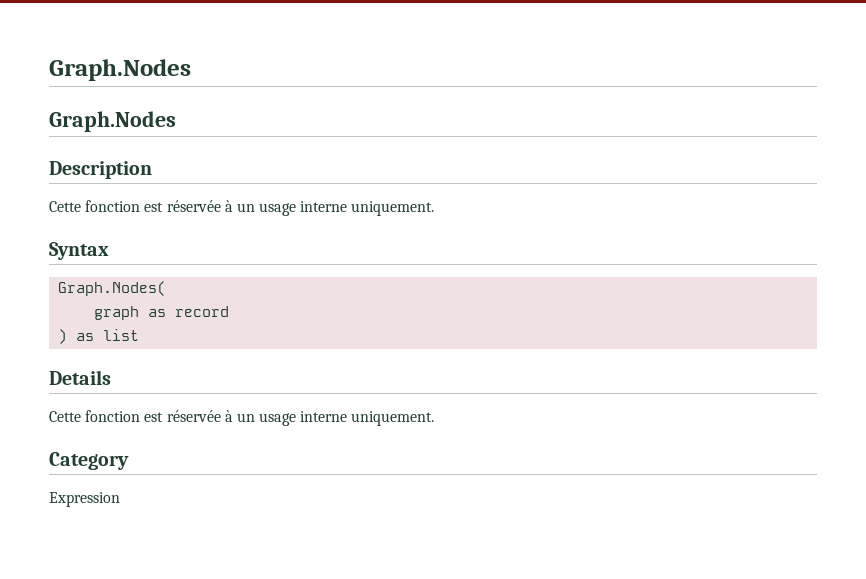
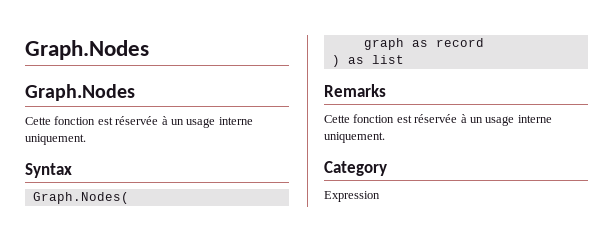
[49,161,152,179] // Description -> (135, 92) none
[49,370,111,385] Details -> [324,84,386,97] Remarks

